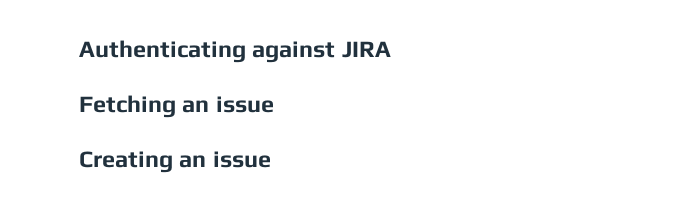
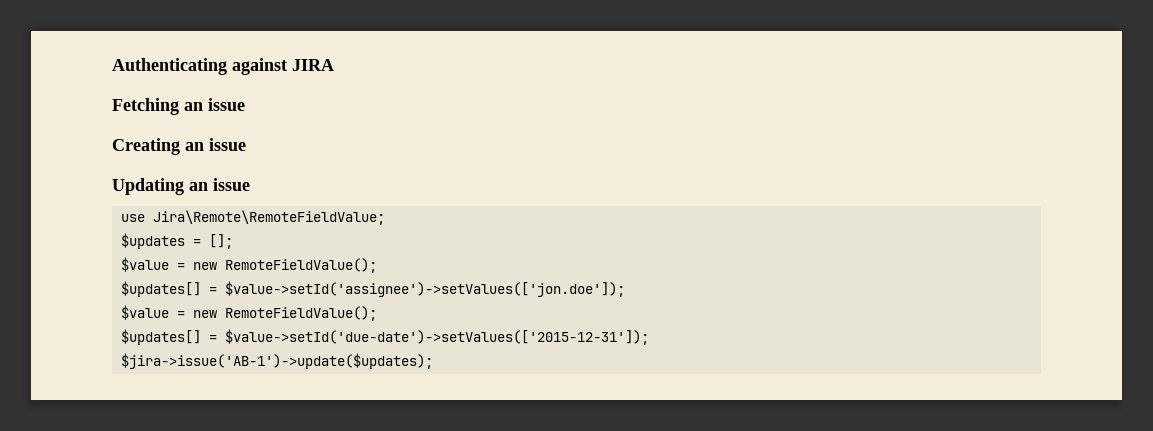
(271, 159) none -> [112,178,250,195] [121,210,386,225] [121,233,234,249] [121,257,378,273] [121,281,626,297] [121,305,378,321] [121,329,650,345] [121,353,434,369] // Updating an issue // use Jira\Remote\RemoteFieldValue; // $updates = []; // $value = new RemoteFieldValue(); // $updates[] = $value->setId('assignee')->setValues(['jon.doe']); // $value = new RemoteFieldValue(); // $updates[] = $value->setId('due-date')->setValues(['2015-12-31']); // $jira->issue('AB-1')->update($updates);

